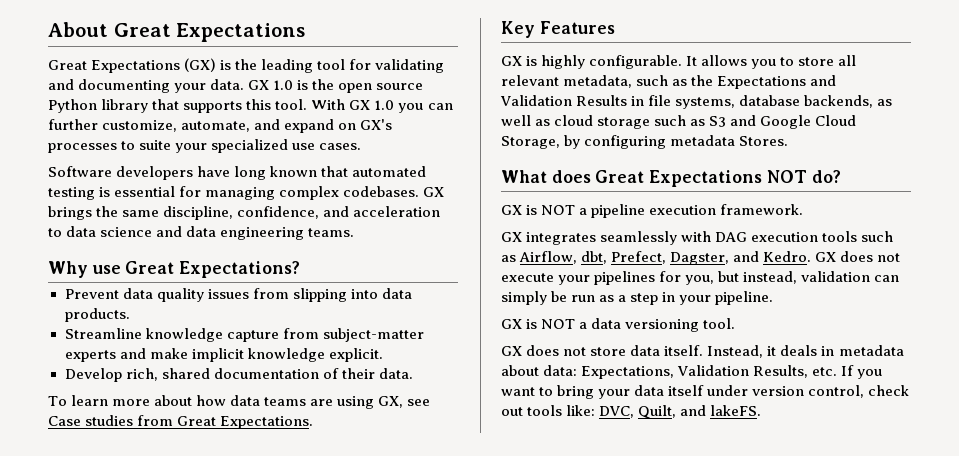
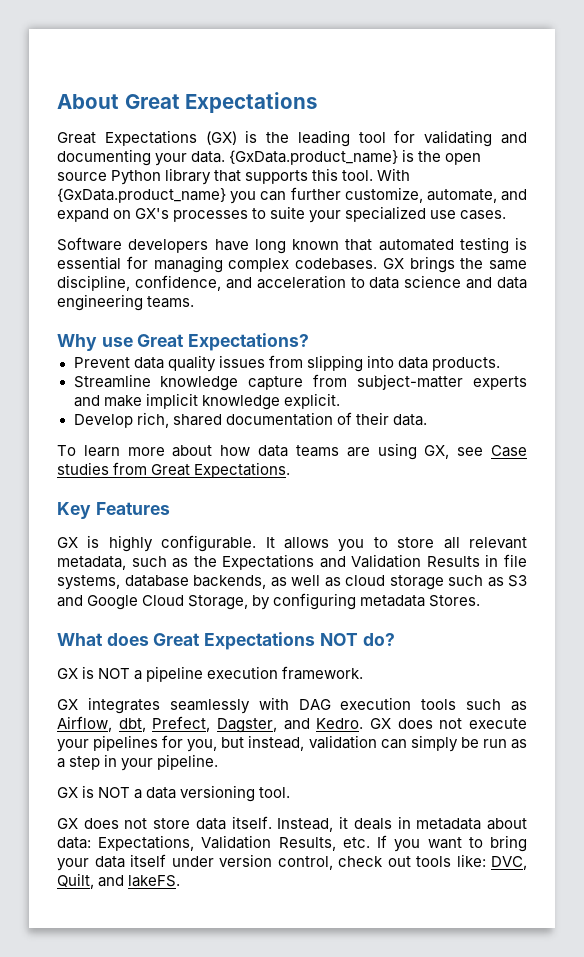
[248,80,294,90] GX 1.0 -> [229,150,399,165] {GxData.product_name}
[349,100,395,110] GX 1.0 -> [57,188,226,203] {GxData.product_name}

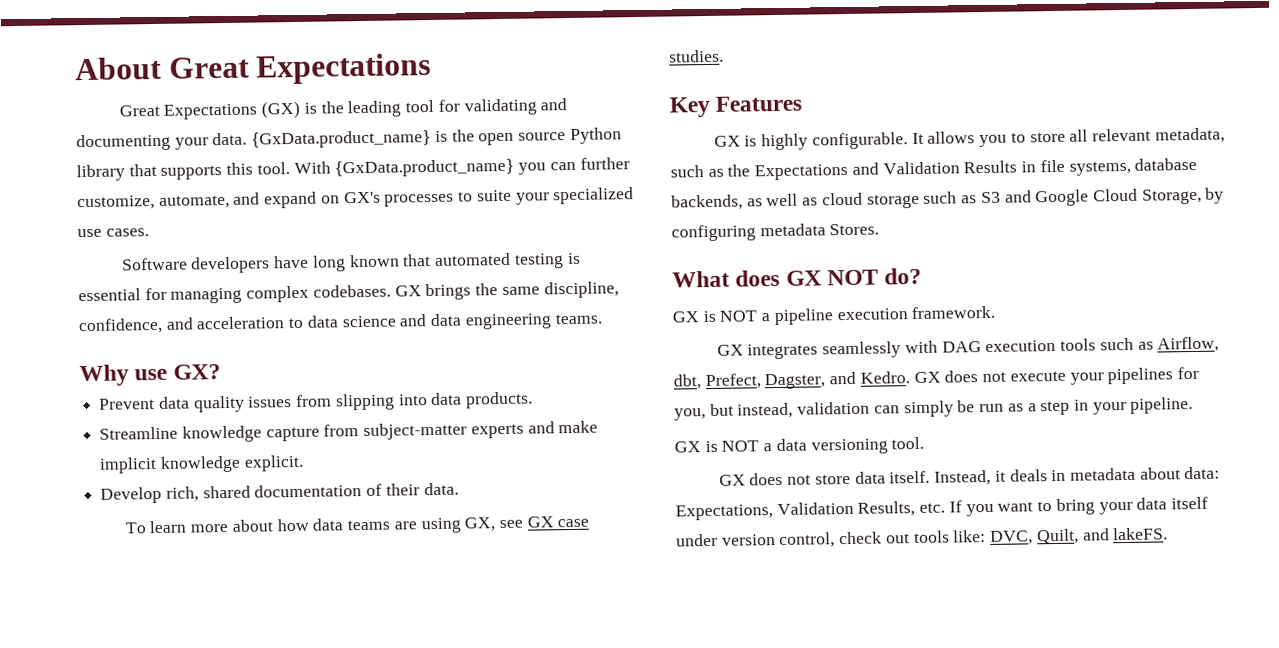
[137,333,310,351] Great Expectations? -> [172,364,221,380] GX?
[491,445,527,457] [57,462,291,478] Case studies from Great Expectations. -> [526,516,590,528] [669,49,724,63] GX case studies.
[153,632,316,650] Great Expectations -> [785,270,822,286] GX

